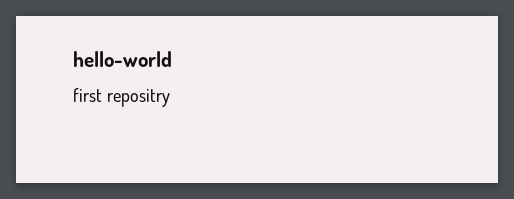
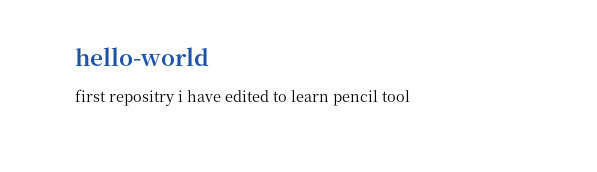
(170, 98) none -> [178,90,410,106] i have edited to learn pencil tool

